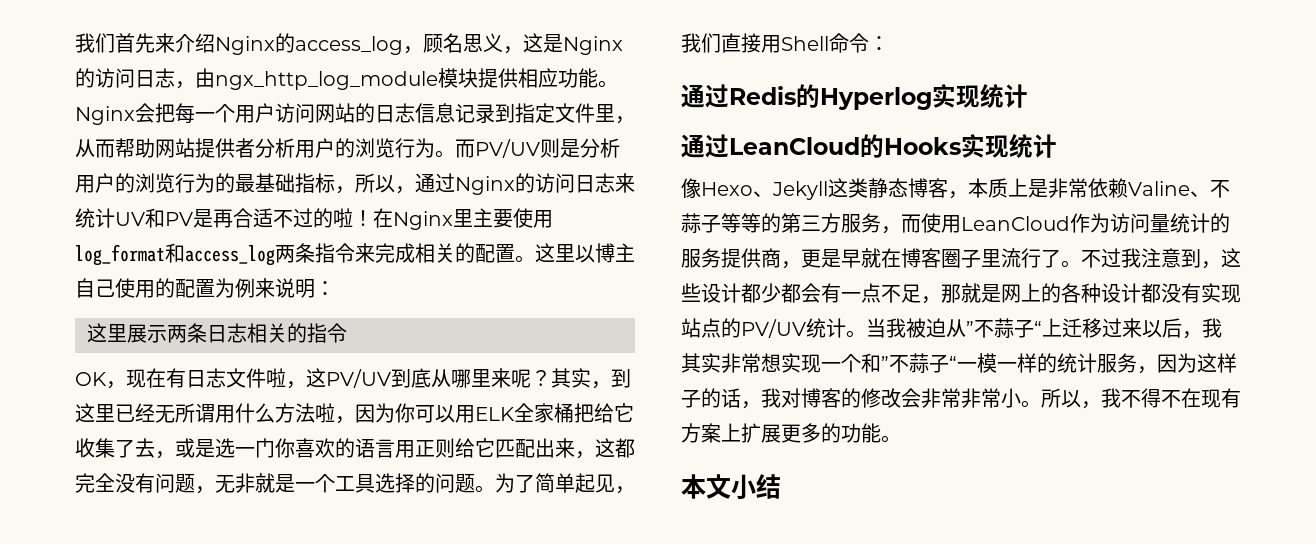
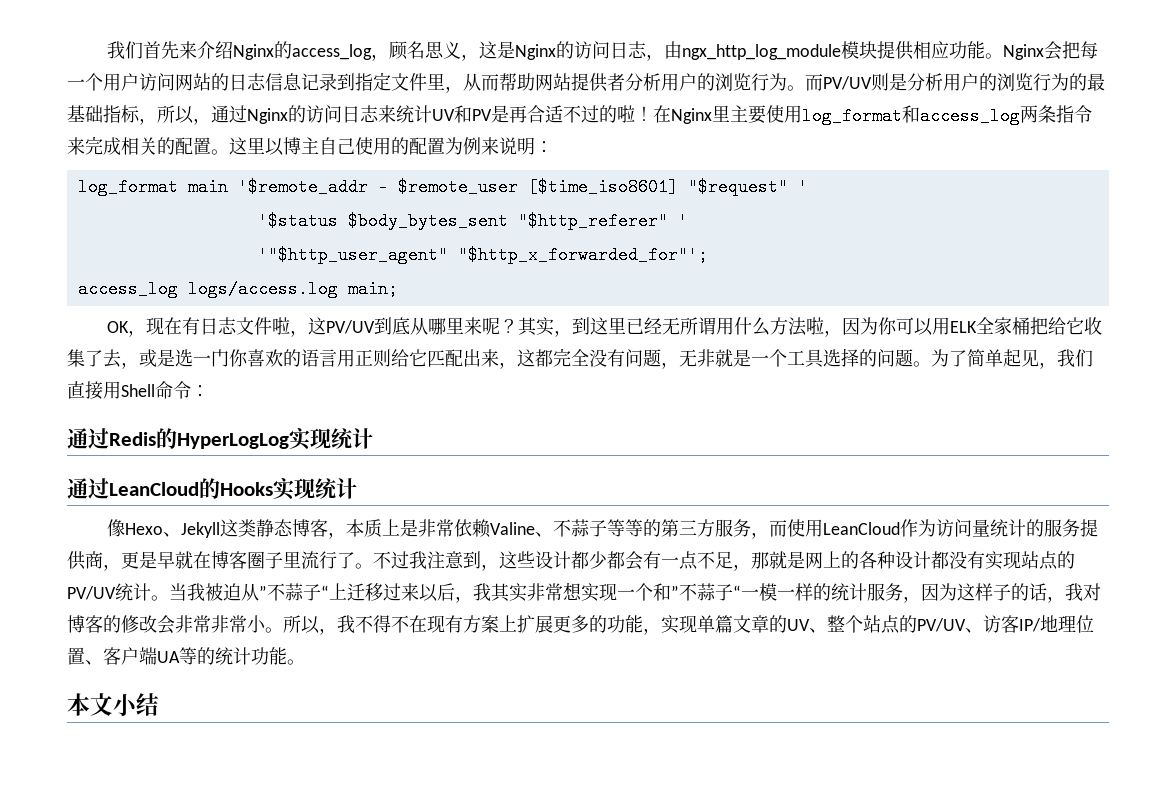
[87,323,347,343] 这里展示两条日志相关的指令 -> [77,178,808,196] [257,212,688,230] [257,246,708,264] [77,280,398,298] log_format main '$remote_addr - $remote_user [$time_iso8601] "$request" ' // '$status $body_bytes_sent "$http_referer" ' // '"$http_user_agent" "$http_x_forwarded_for"'; // access_log logs/access.log main;
[820,87,932,110] Hyperlog -> [177,433,289,449] HyperLogLog
(881, 433) none -> [643,615,1094,635] [67,647,287,665] ，实现单篇文章的UV、整个站点的PV/UV、访客IP/地理位置、客户端UA等的统计功能

